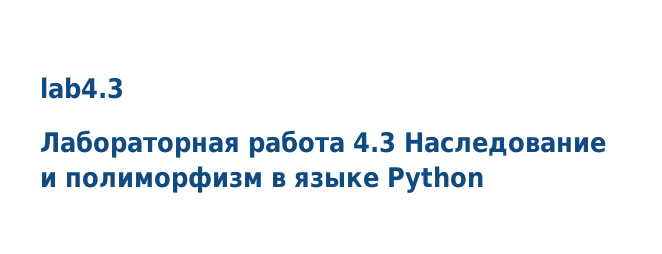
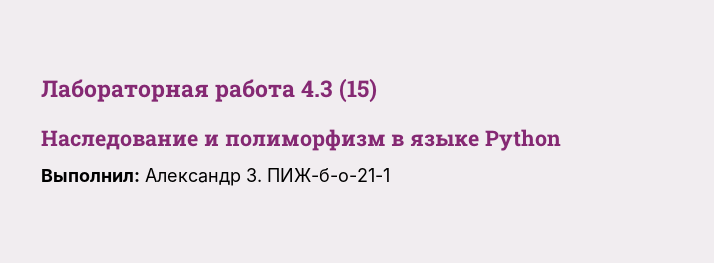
[40,77,124,99] lab4.3 // -> (41, 90) none
(396, 142) none -> [338,78,377,103] (15) //
(484, 179) none -> [41,168,390,186] // Выполнил: Александр З. ПИЖ-б-о-21-1

